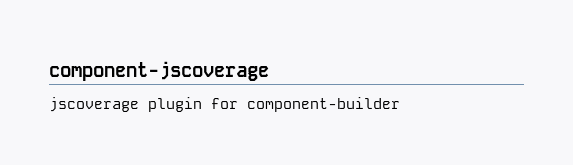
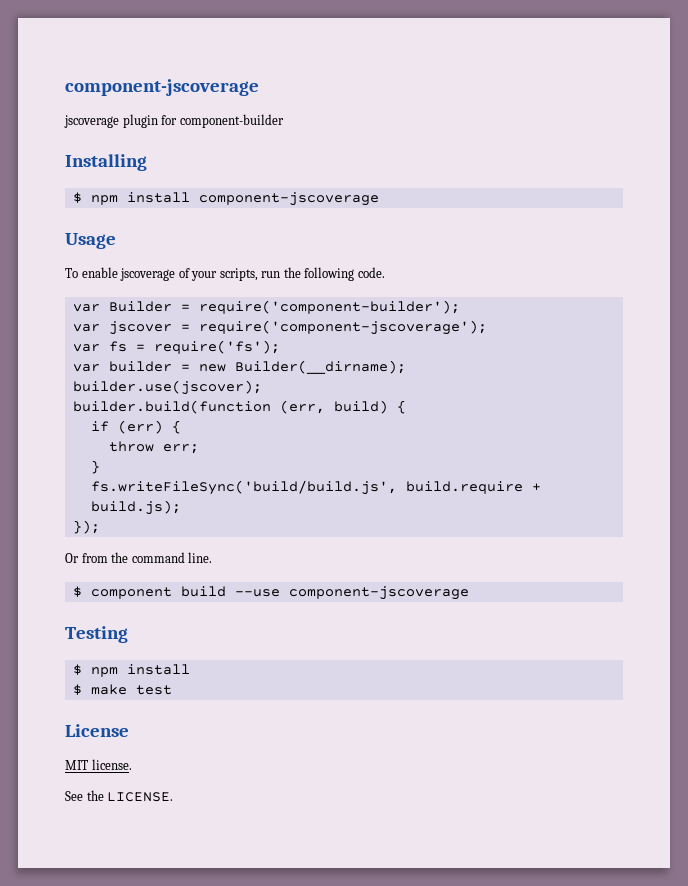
(400, 104) none -> [65,154,147,171] [72,192,379,206] [65,233,116,249] [65,267,385,281] [72,300,460,314] [72,320,487,335] [72,340,280,354] [72,360,406,374] [72,380,262,395] [72,400,406,414] [90,420,181,434] [108,441,199,454] [90,460,100,474] [90,480,541,495] [90,500,181,515] [72,520,100,534] [65,552,213,563] [72,586,469,600] [65,626,128,643] [72,664,190,677] [72,684,172,695] [65,724,129,737] [65,759,132,770] [65,790,174,802] // Installing // $ npm install component-jscoverage // Usage // To enable jscoverage of your scripts, run the following code. // var Builder = require('component-builder'); // var jscover = require('component-jscoverage'); // var fs = require('fs'); // var builder = new Builder(__dirname); // builder.use(jscover); // builder.build(function (err, build) { // if (err) { // throw err; // } // fs.writeFileSync('build/build.js', build.require + build.js); // }); // Or from the command line. // $ component build --use component-jscoverage // Testing // $ npm install // $ make test // License // MIT license. // See the LICENSE.

